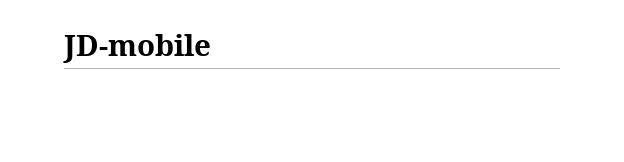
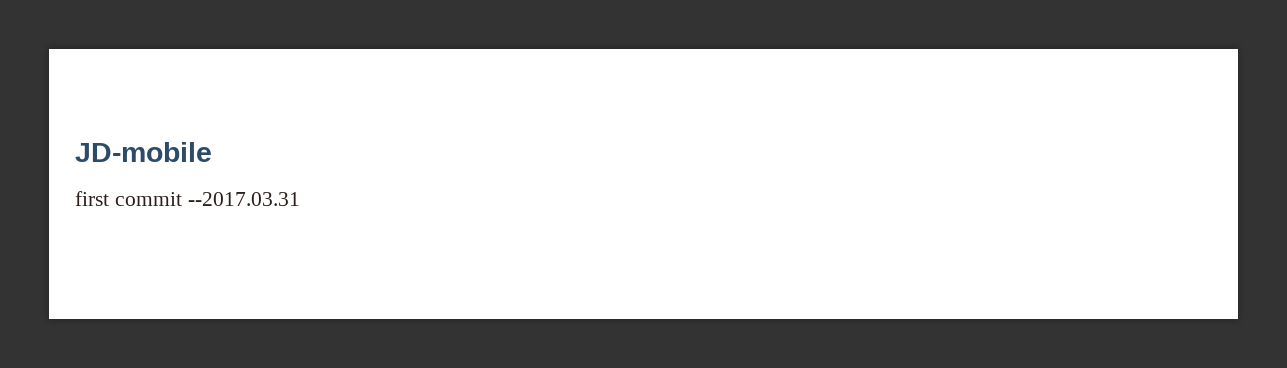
(211, 48) none -> [75,191,300,206] // first commit --2017.03.31

